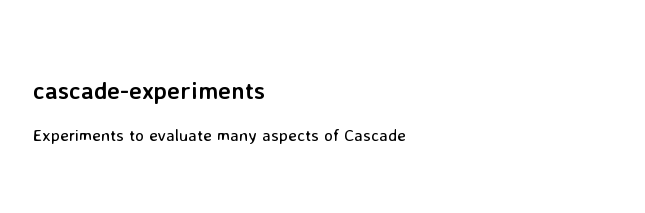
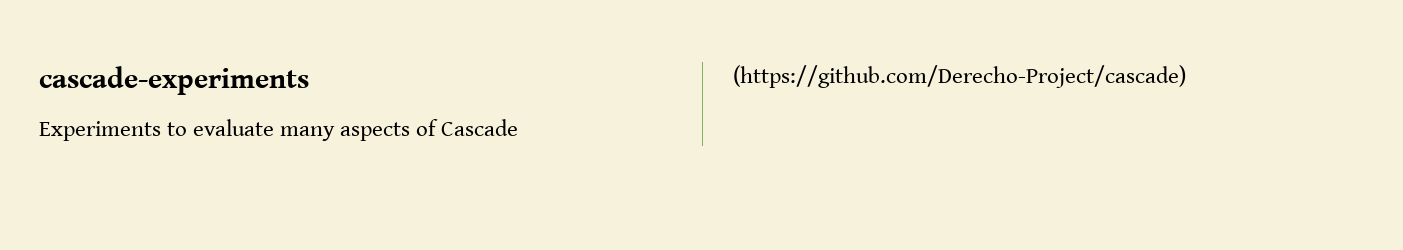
(406, 135) none -> [733,65,1186,88] (https://github.com/Derecho-Project/cascade)

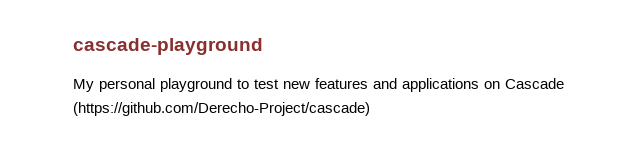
[39,66,309,95] [39,119,439,141] cascade-experiments // Experiments to evaluate many aspects of -> [73,38,263,55] [73,78,500,92] cascade-playground // My personal playground to test new features and applications on

